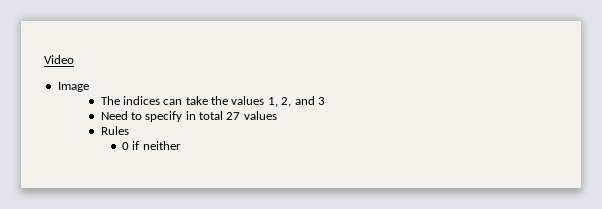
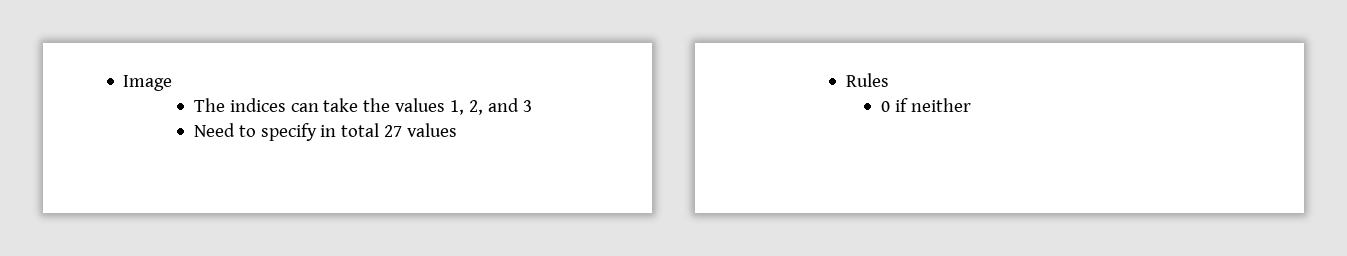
[44,55,74,64] Video // -> (123, 83) none

